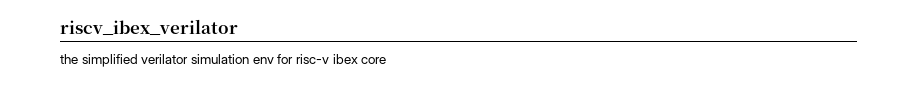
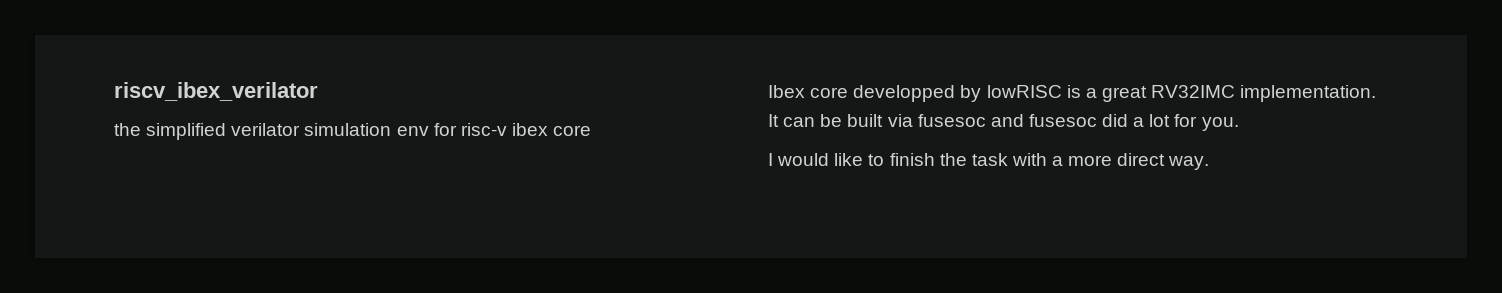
(387, 60) none -> [768,85,1377,102] [768,114,1239,131] [768,153,1210,170] // Ibex core developped by lowRISC is a great RV32IMC implementation. It can be built via fusesoc and fusesoc did a lot for you. // I would like to finish the task with a more direct way.

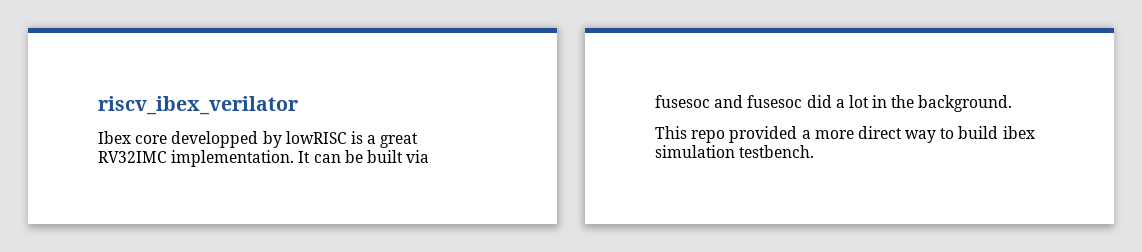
[114,123,592,140] // the simplified verilator simulation env for risc-v ibex core -> (298, 105) none
[1174,114,1239,131] [768,153,1210,170] for you. // I would like to finish the task with a more direct way. -> [872,95,1013,112] [655,126,1035,143] [655,145,815,158] in the background. // This repo provided a more direct way to build ibex simulation testbench.

